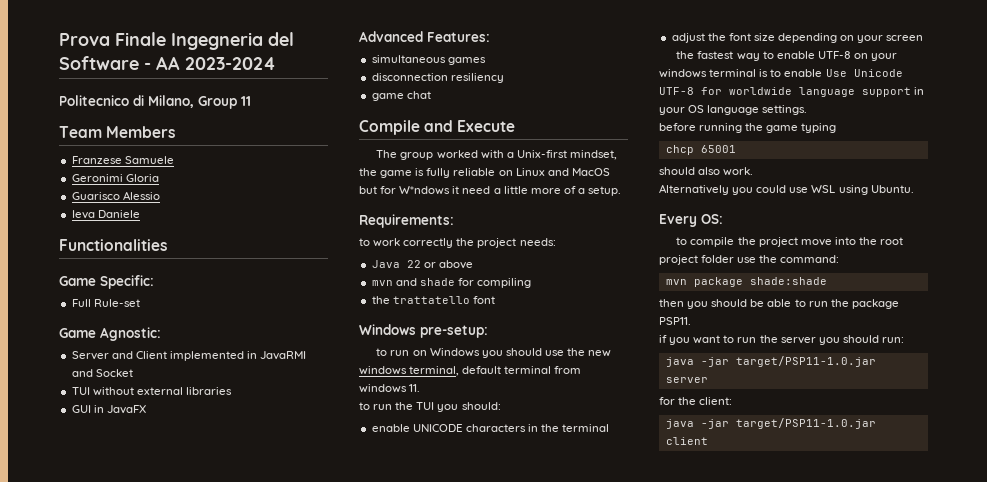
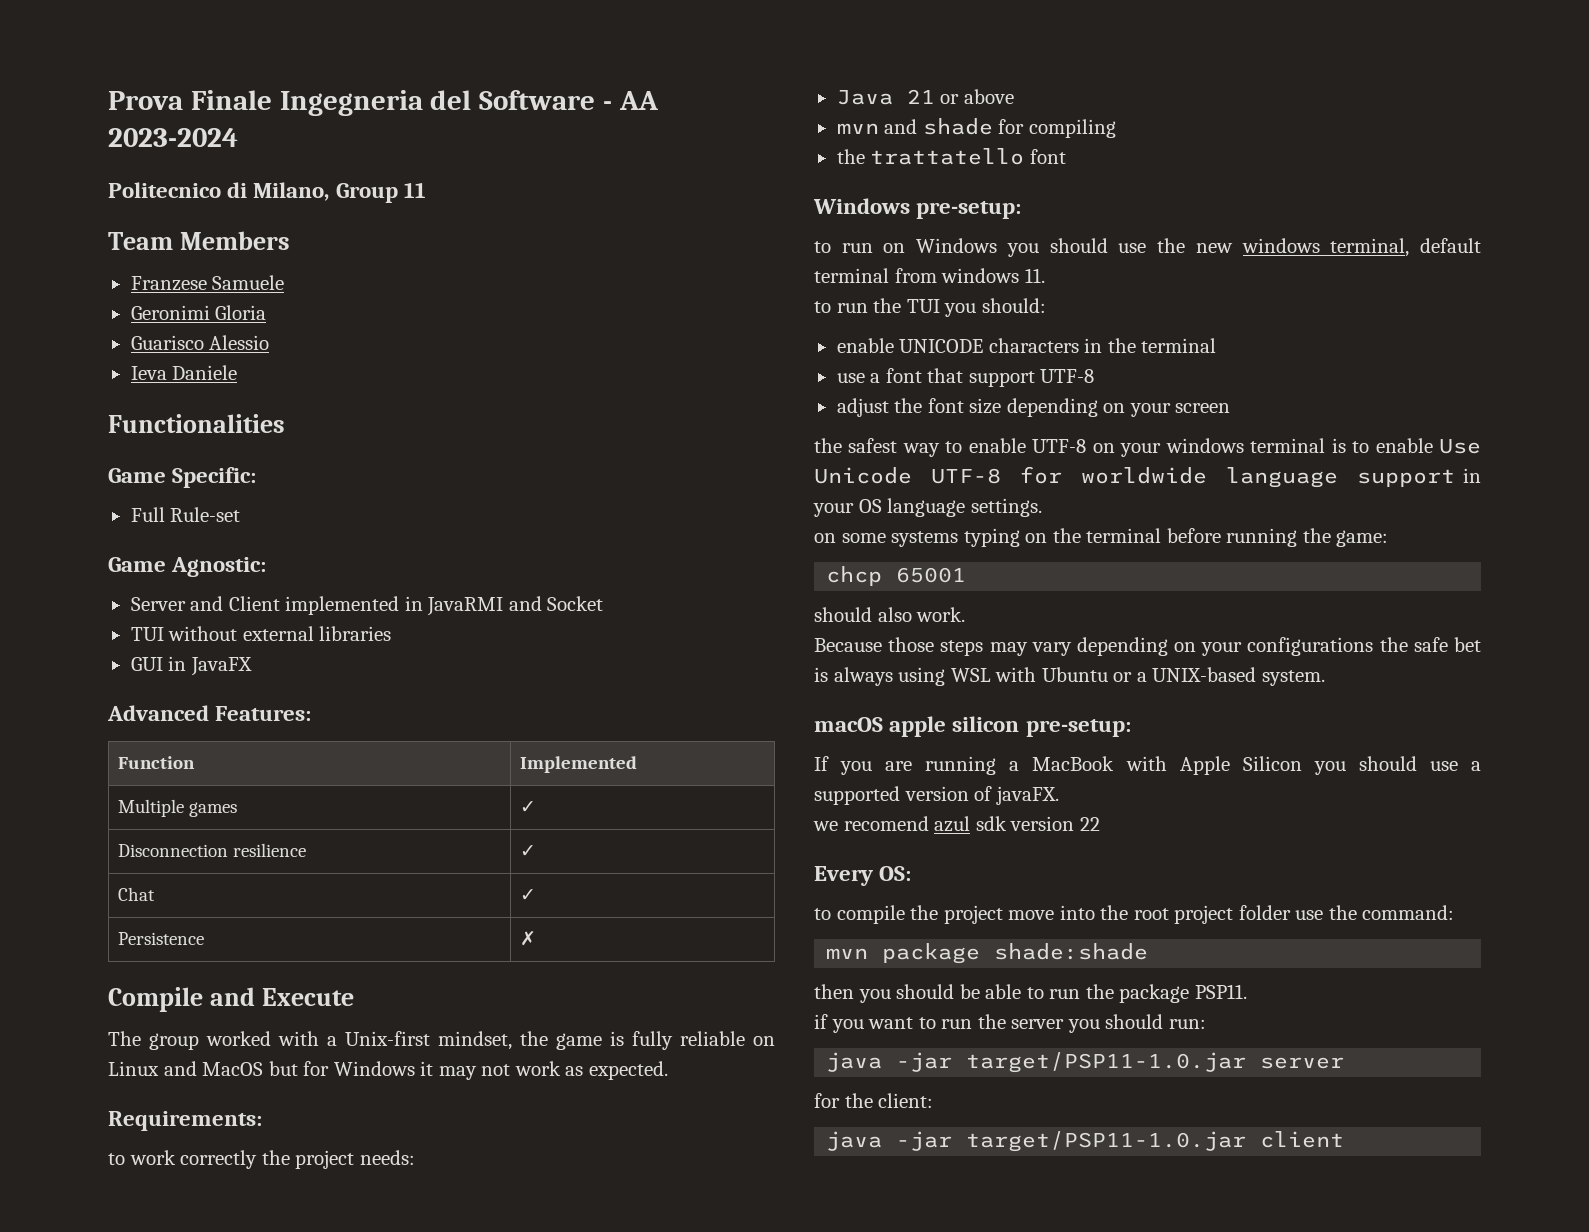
[371,55,486,65] [371,73,504,83] [371,91,431,101] // simultaneous games // disconnection resiliency // game chat -> [117,756,195,769] [519,756,637,773] [117,799,237,817] [519,801,536,813] [117,843,306,857] [519,845,536,857] [117,887,155,901] [519,889,536,901] [117,932,204,945] [519,931,536,946] // Function | Implemented // Multiple games | ✓ // Disconnection resilience | ✓ // Chat | ✓ // Persistence | ✗
[399,186,622,196] W*ndows it need a little more of a setup. -> [333,1061,668,1080] Windows it may not work as expected.
[406,260,421,268] 22 -> [906,89,935,104] 21
(610, 428) none -> [836,368,1095,387] // use a font that support UTF-8
[697,51,734,59] fastest -> [848,438,898,453] safest
(808, 110) none -> [814,528,1162,547] on some systems typing on the terminal
[766,123,837,133] game typing -> [1336,530,1389,547] game:
[659,184,914,195] Alternatively you could use WSL using Ubuntu. -> [814,637,1481,656] [814,667,1325,686] [814,716,1131,737] [814,756,1481,775] [814,786,1059,805] [813,816,1100,832] Because those steps may vary depending on your configurations the safe bet is always using WSL with Ubuntu or a UNIX-based system. // macOS apple silicon pre-setup: // If you are running a MacBook with Apple Silicon you should use a supported version of javaFX. // we recomend azul sdk version 22

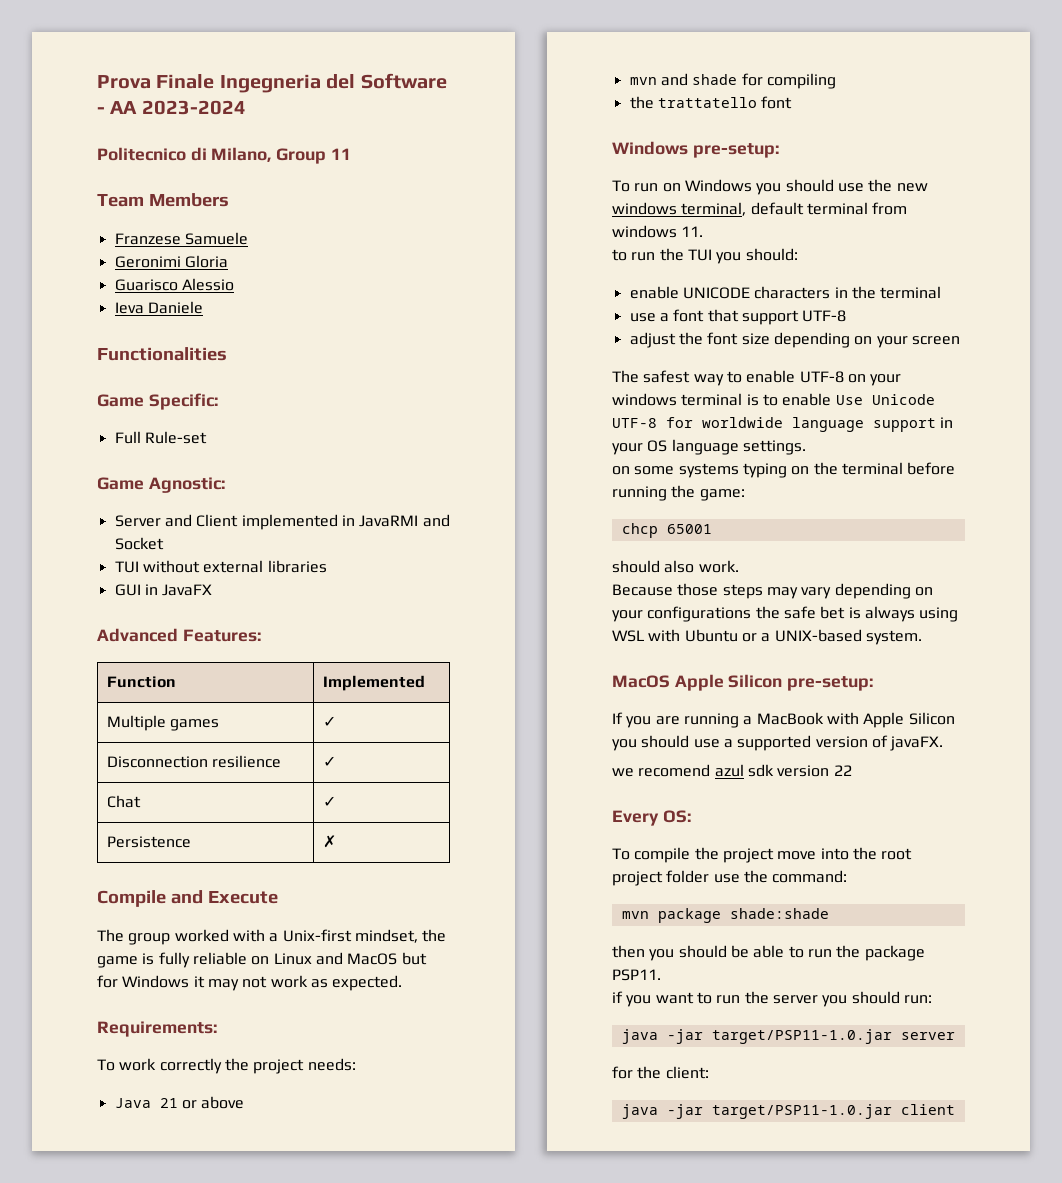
[108,1153,125,1165] to -> [97,1059,115,1071] To
[814,241,831,253] to -> [612,180,630,192] To
[814,438,842,453] the -> [612,370,639,383] The
[814,716,1020,737] macOS apple silicon -> [612,674,783,691] MacOS Apple Silicon
[814,908,831,920] to -> [612,848,630,860] To

